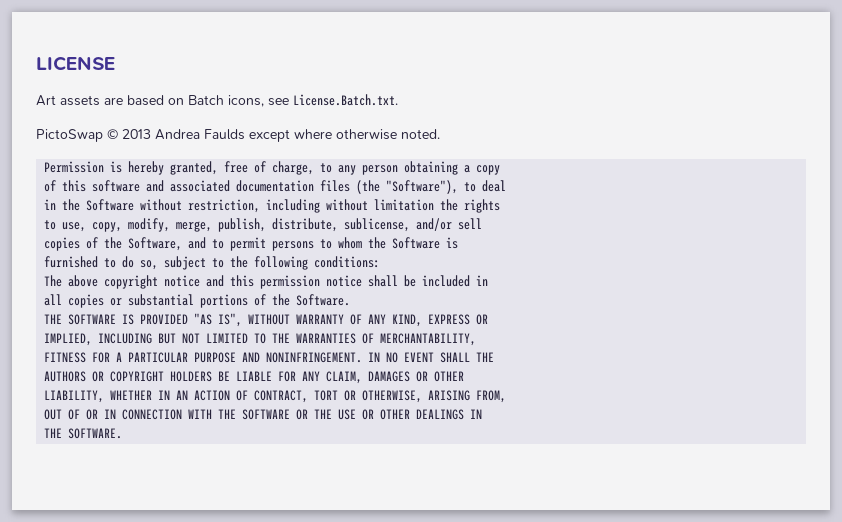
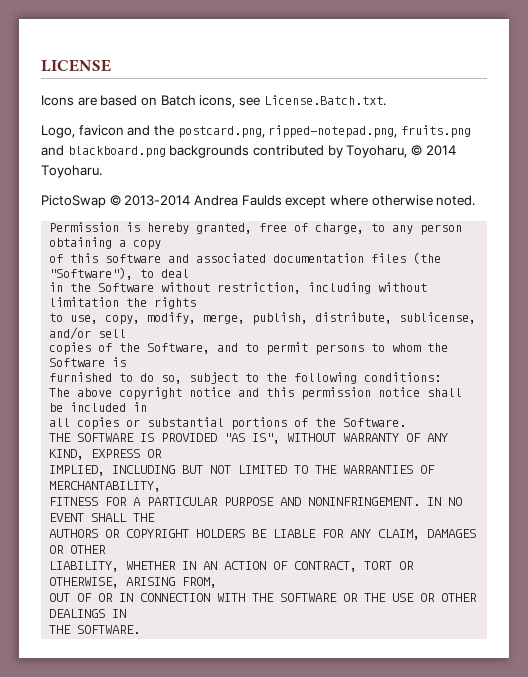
[36,95,100,106] Art assets -> [41,95,74,106] Icons
(398, 100) none -> [41,125,471,138] [41,145,456,158] [41,165,102,178] // Logo, favicon and the postcard.png, ripped-notepad.png, fruits.png and blackboard.png backgrounds contributed by Toyoharu, © 2014 Toyoharu.
[122,129,151,139] 2013 -> [124,195,191,206] 2013-2014

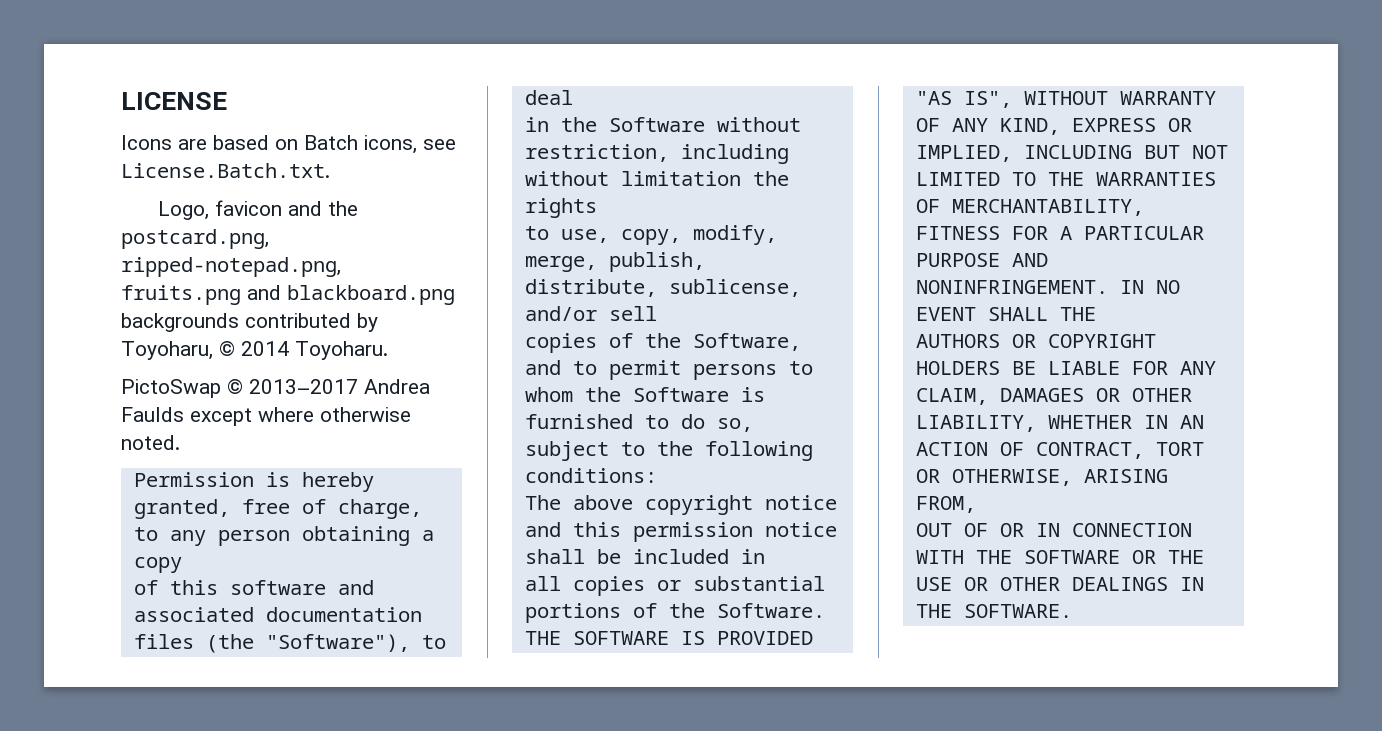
[124,195,191,206] 2013-2014 -> [249,379,358,394] 2013–2017

